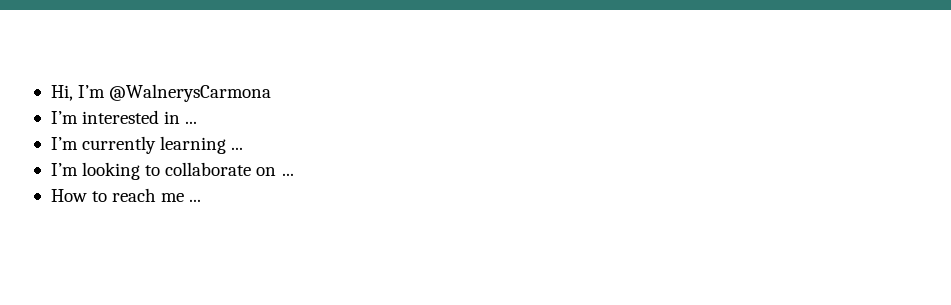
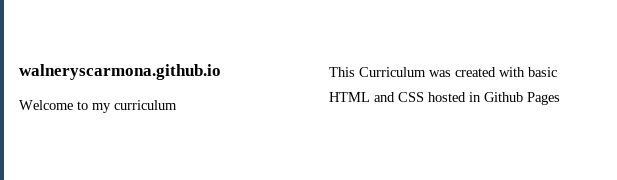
[50,84,272,102] [50,110,198,124] [50,136,244,154] [50,162,294,180] [50,188,202,202] Hi, I’m @WalnerysCarmona // I’m interested in ... // I’m currently learning ... // I’m looking to collaborate on ... // How to reach me ... -> [19,64,221,80] [19,100,177,113] [329,67,557,77] [329,92,560,105] walneryscarmona.github.io // Welcome to my curriculum // This Curriculum was created with basic HTML and CSS hosted in Github Pages

